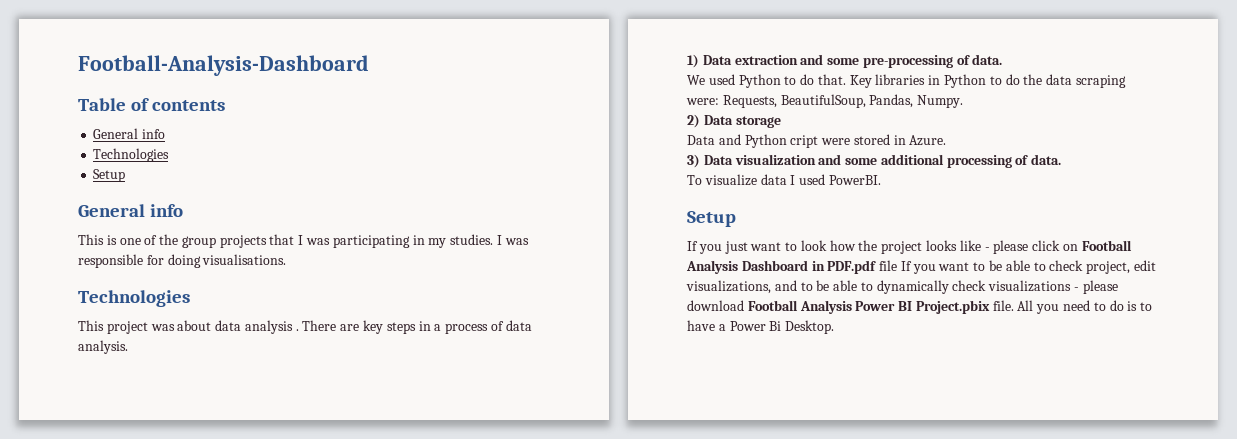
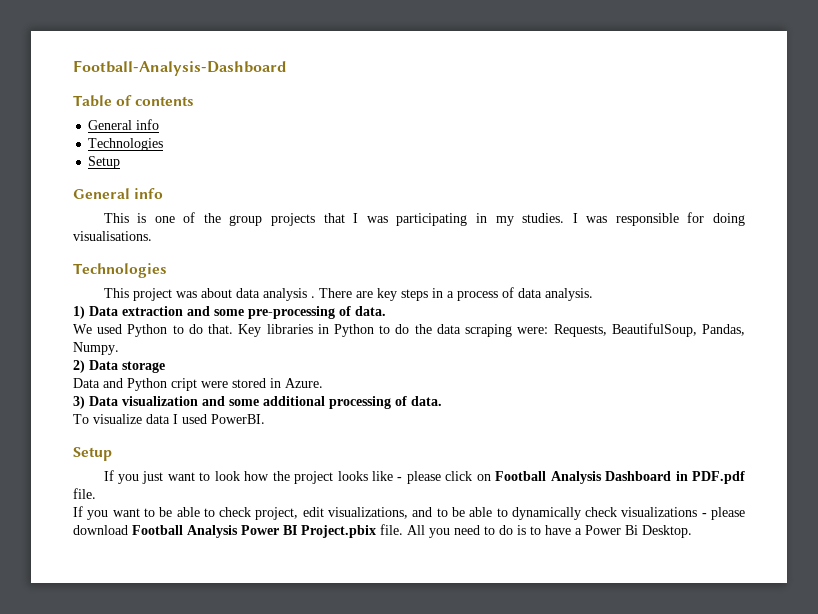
[879,260,898,271] file -> [73,488,96,499] file. //

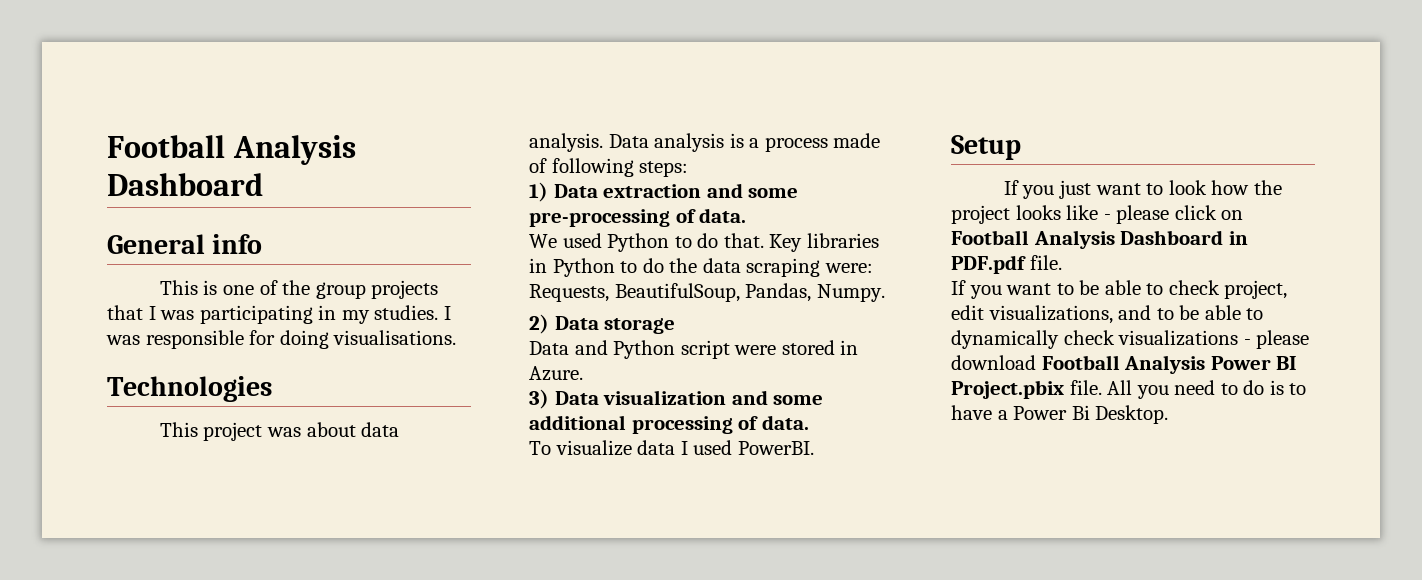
[73,60,286,76] [73,95,195,107] [88,119,160,130] [88,138,164,151] [88,156,121,169] Football-Analysis-Dashboard // Table of contents // General info // Technologies // Setup -> [107,135,356,165] [107,173,263,196] Football Analysis Dashboard
[262,287,593,301] analysis . There are key steps in a process of data analysis. -> [529,133,881,152] [529,158,689,177] analysis. Data analysis is a process made of following steps:
[171,378,197,391] cript -> [680,340,730,359] script

